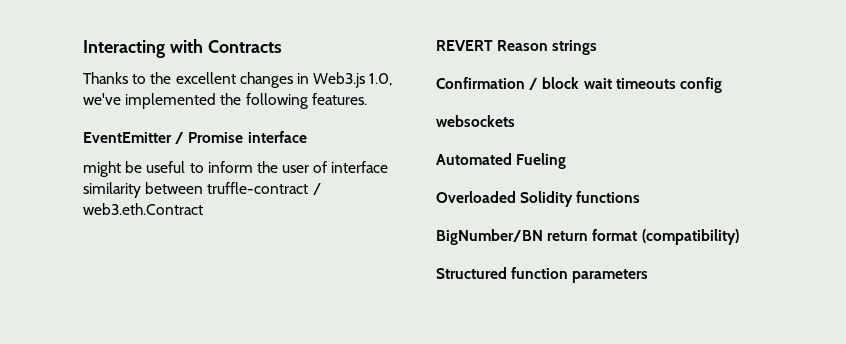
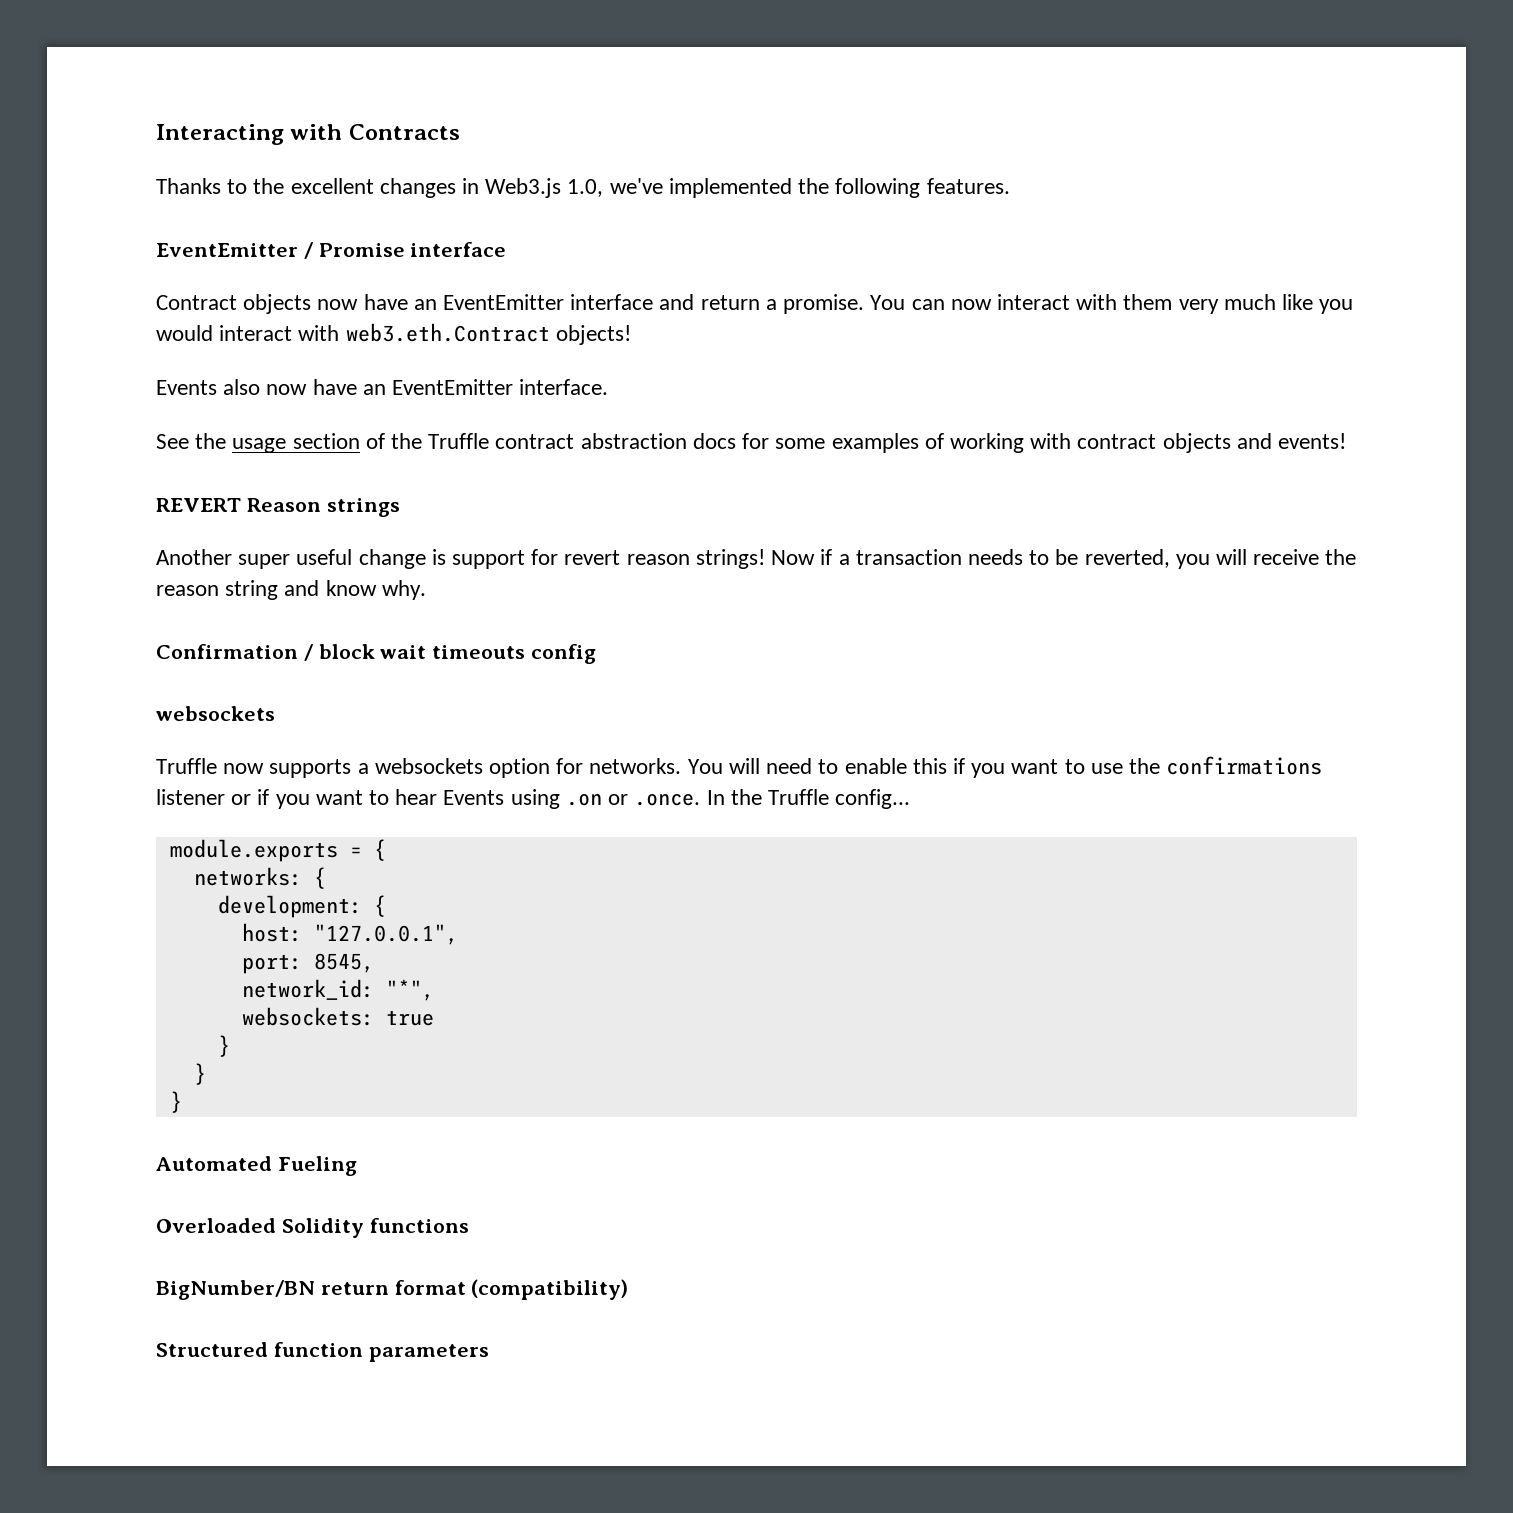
[83,161,389,177] [83,182,321,198] [83,203,203,215] [436,40,598,55] might be useful to inform the user of interface similarity between truffle-contract / web3.eth.Contract // REVERT Reason strings -> [156,294,1354,314] [156,323,631,345] [156,379,609,395] [156,433,1346,453] [156,498,400,517] [156,549,1357,569] [156,580,426,600] Contract objects now have an EventEmitter interface and return a promise. You can now interact with them very much like you would interact with web3.eth.Contract objects! // Events also now have an EventEmitter interface. // See the usage section of the Truffle contract abstraction docs for some examples of working with contract objects and events! // REVERT Reason strings // Another super useful change is support for revert reason strings! Now if a transaction needs to be reverted, you will receive the reason string and know why.
(515, 121) none -> [156,756,1323,778] [156,789,911,809] [169,839,386,862] [193,867,326,889] [217,895,386,918] [241,923,458,945] [241,953,374,974] [241,979,434,1001] [241,1007,434,1026] [217,1035,230,1057] [193,1063,206,1085] [169,1091,182,1113] // Truffle now supports a websockets option for networks. You will need to enable this if you want to use the confirmations listener or if you want to hear Events using .on or .once. In the Truffle config... // module.exports = { // networks: { // development: { // host: "127.0.0.1", // port: 8545, // network_id: "*", // websockets: true // } // } // }

